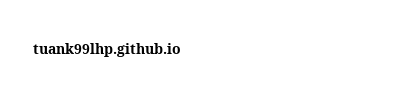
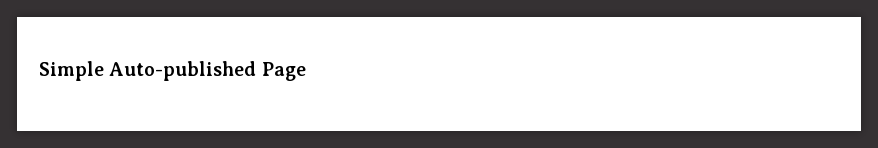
[33,43,181,57] tuank99lhp.github.io -> [39,61,306,81] Simple Auto-published Page

